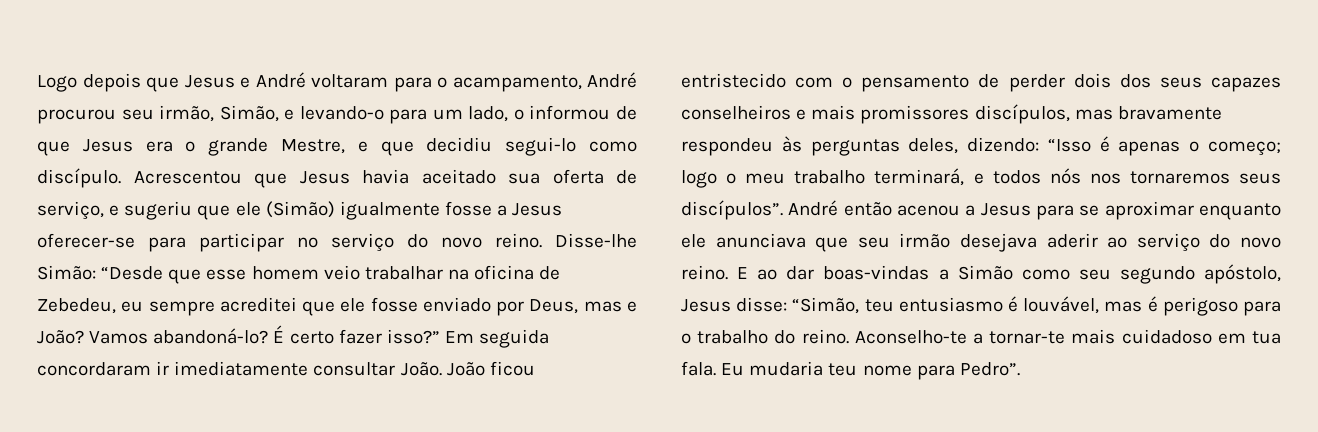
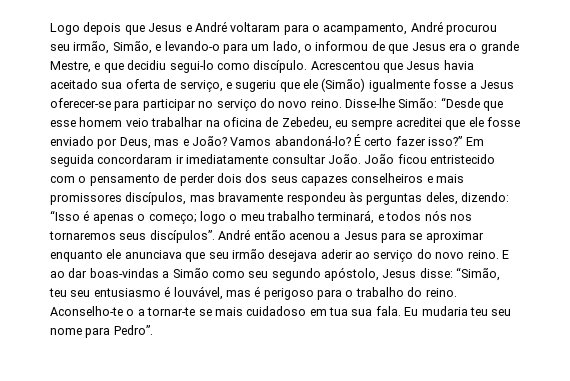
(894, 305) none -> [70,290,91,297] seu
(967, 337) none -> [126,309,135,316] o
(1066, 337) none -> [198,309,212,316] se
(1281, 337) none -> [351,309,373,316] sua
(858, 369) none -> [491,309,512,316] seu

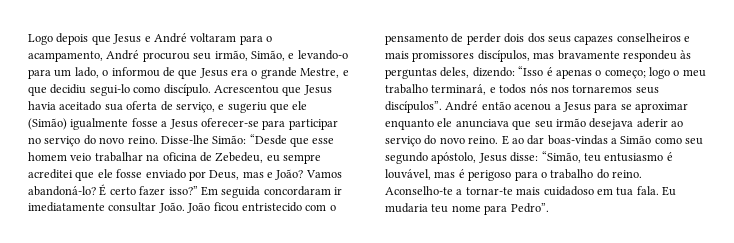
[70,290,91,297] seu -> (601, 157) none
[126,309,135,316] o -> (453, 190) none
[198,309,212,316] se -> (513, 191) none
[351,309,373,316] sua -> (634, 191) none
[491,309,512,316] seu -> (449, 208) none

